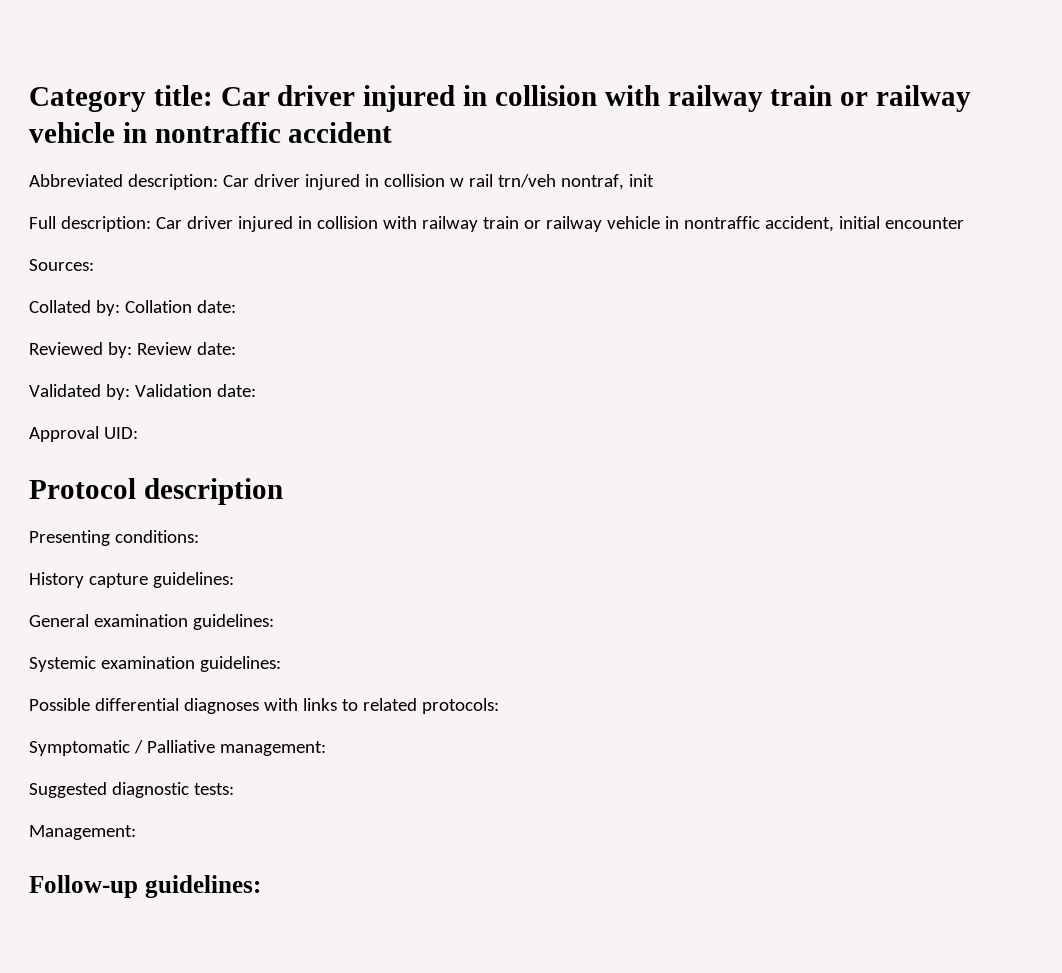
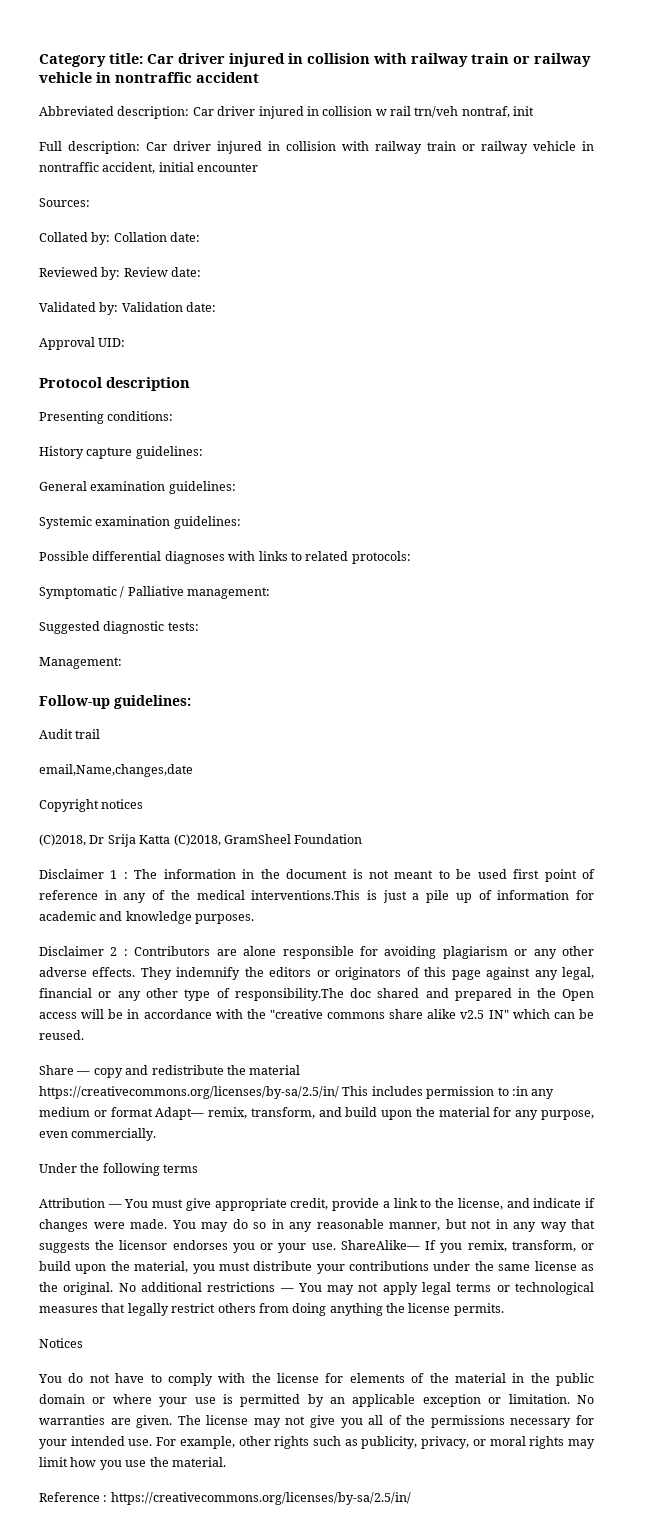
(261, 886) none -> [39,729,101,739] [39,764,193,777] [39,799,144,812] [39,834,363,847] [39,869,595,882] [39,890,594,903] [39,911,255,924] [39,946,595,959] [39,967,594,980] [39,988,595,1001] [39,1009,594,1019] [39,1030,84,1040] [39,1065,301,1078] [39,1086,555,1099] [39,1107,594,1120] [39,1128,157,1141] [39,1163,199,1176] [39,1198,596,1211] [39,1219,595,1232] [39,1240,594,1253] [39,1261,594,1274] [39,1282,595,1295] [39,1303,504,1316] [39,1338,83,1348] [38,1373,594,1386] [39,1394,594,1407] [39,1415,594,1428] [39,1436,596,1449] [39,1457,226,1470] [39,1492,411,1505] // Audit trail // email,Name,changes,date // Copyright notices // (C)2018, Dr Srija Katta (C)2018, GramSheel Foundation // Disclaimer 1 : The information in the document is not meant to be used first point of reference in any of the medical interventions.This is just a pile up of information for academic and knowledge purposes. // Disclaimer 2 : Contributors are alone responsible for avoiding plagiarism or any other adverse effects. They indemnify the editors or originators of this page against any legal, financial or any other type of responsibility.The doc shared and prepared in the Open access will be in accordance with the "creative commons share alike v2.5 IN" which can be reused. // Share — copy and redistribute the material https://creativecommons.org/licenses/by-sa/2.5/in/ This includes permission to :in any medium or format Adapt— remix, transform, and build upon the material for any purpose, even commercially. // Under the following terms // Attribution — You must give appropriate credit, provide a link to the license, and indicate if changes were made. You may do so in any reasonable manner, but not in any way that suggests the licensor endorses you or your use. ShareAlike— If you remix, transform, or build upon the material, you must distribute your contributions under the same license as the original. No additional restrictions — You may not apply legal terms or technological measures that legally restrict others from doing anything the license permits. // Notices // You do not have to comply with the license for elements of the material in the public domain or where your use is permitted by an applicable exception or limitation. No warranties are given. The license may not give you all of the permissions necessary for your intended use. For example, other rights such as publicity, privacy, or moral rights may limit how you use the material. // Reference : https://creativecommons.org/licenses/by-sa/2.5/in/

